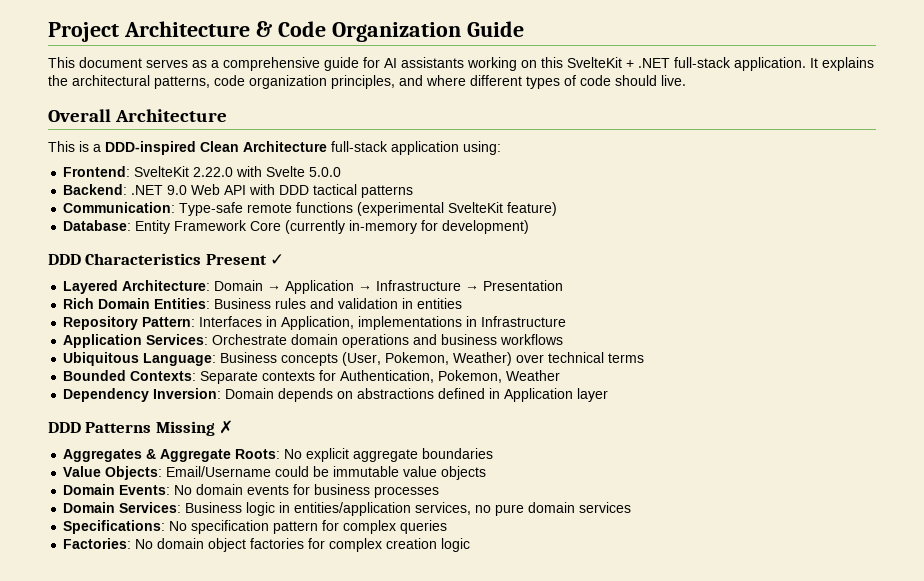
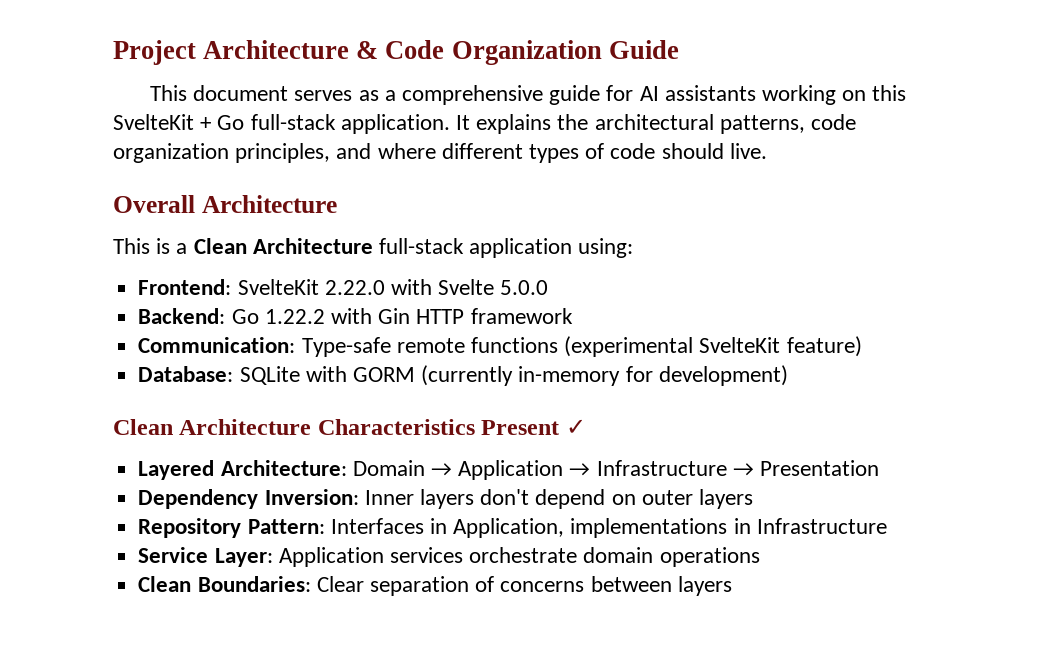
[638,58,670,68] .NET -> [217,115,245,130] Go
[105,141,196,155] DDD-inspired -> (188, 248) none
[131,184,414,198] .NET 9.0 Web API with DDD tactical patterns -> [231,308,573,324] Go 1.22.2 with Gin HTTP framework
[135,220,282,234] Entity Framework Core -> [239,366,415,385] SQLite with GORM
[48,254,81,265] DDD -> [113,419,312,435] Clean Architecture
[63,298,463,309] Rich Domain Entities: Business rules and validation in entities -> [138,489,753,509] Dependency Inversion: Inner layers don't depend on outer layers
[63,334,564,348] [63,352,645,366] [63,370,561,384] [63,388,609,402] [48,420,234,436] [63,448,494,462] [63,466,487,480] [63,484,440,498] [63,502,632,516] [63,520,448,534] [63,538,471,552] Application Services: Orchestrate domain operations and business workflows // Ubiquitous Language: Business concepts (User, Pokemon, Weather) over technical terms // Bounded Contexts: Separate contexts for Authentication, Pokemon, Weather // Dependency Inversion: Domain depends on abstractions defined in Application layer // DDD Patterns Missing ✗ // Aggregates & Aggregate Roots: No explicit aggregate boundaries // Value Objects: Email/Username could be immutable value objects // Domain Events: No domain events for business processes // Domain Services: Business logic in entities/application services, no pure domain services // Specifications: No specification pattern for complex queries // Factories: No domain object factories for complex creation logic -> [138,547,760,567] [138,576,732,596] Service Layer: Application services orchestrate domain operations // Clean Boundaries: Clear separation of concerns between layers

